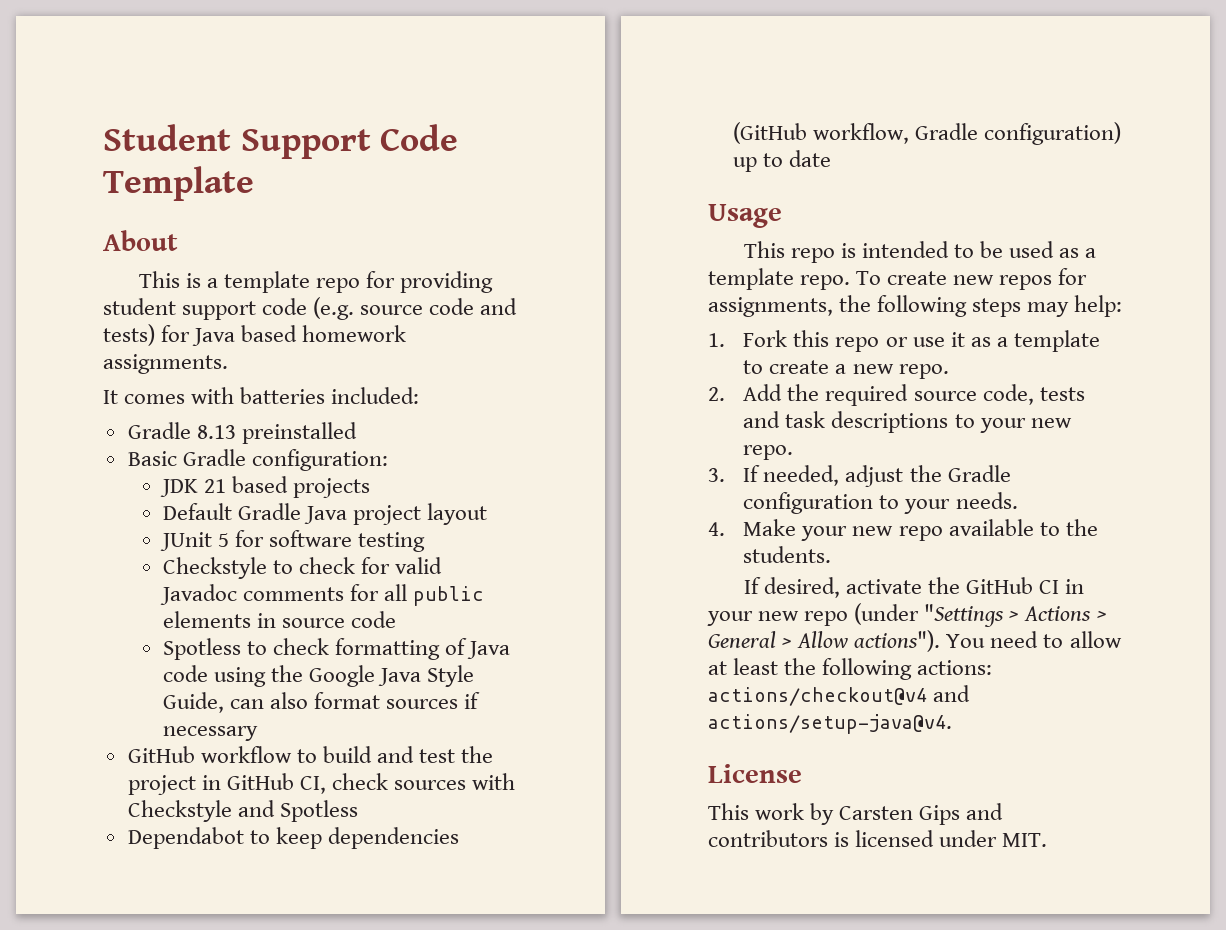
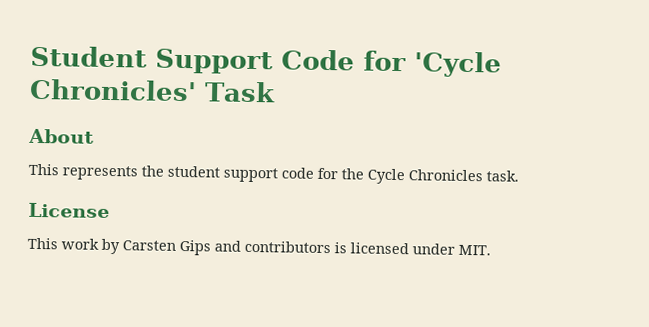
[103,166,254,201] [103,230,178,251] [138,271,494,293] [103,297,518,320] [103,324,407,346] [103,354,228,374] [103,387,420,404] [127,422,357,444] [127,449,388,471] [160,476,371,498] [163,503,488,525] [160,530,426,552] [163,557,443,579] [160,584,485,606] [163,611,397,628] [163,638,511,660] [163,665,475,687] [163,692,481,713] [163,726,259,741] [127,746,494,763] [127,773,516,795] [127,800,358,822] [127,827,459,849] [732,122,1121,145] [732,150,831,172] [708,204,782,228] [743,241,1097,263] [708,268,1088,290] [708,295,1123,317] [708,330,1100,352] [743,360,949,379] [708,384,1085,406] [743,411,1072,433] [743,445,794,460] [708,465,1011,487] [743,492,1018,514] [708,519,1098,541] [743,546,832,563] [743,577,1085,598] [707,603,1107,627] [708,630,1122,652] [708,658,993,680] [708,685,971,706] [708,714,952,734] Template // About // This is a template repo for providing student support code (e.g. source code and tests) for Java based homework assignments. // It comes with batteries included: // Gradle 8.13 preinstalled // Basic Gradle configuration: // JDK 21 based projects // Default Gradle Java project layout // JUnit 5 for software testing // Checkstyle to check for valid Javadoc comments for all public elements in source code // Spotless to check formatting of Java code using the Google Java Style Guide, can also format sources if necessary // GitHub workflow to build and test the project in GitHub CI, check sources with Checkstyle and Spotless // Dependabot to keep dependencies (GitHub workflow, Gradle configuration) up to date // Usage // This repo is intended to be used as a template repo. To create new repos for assignments, the following steps may help: // 1. Fork this repo or use it as a template to create a new repo. // 2. Add the required source code, tests and task descriptions to your new repo. // 3. If needed, adjust the Gradle configuration to your needs. // 4. Make your new repo available to the students. // If desired, activate the GitHub CI in your new repo (under "Settings > Actions > General > Allow actions"). You need to allow at least the following actions: actions/checkout@v4 and actions/setup-java@v4. -> [363,50,502,78] [29,78,276,103] [28,128,94,144] [28,163,519,185] for 'Cycle Chronicles' Task // About // This represents the student support code for the Cycle Chronicles task.

